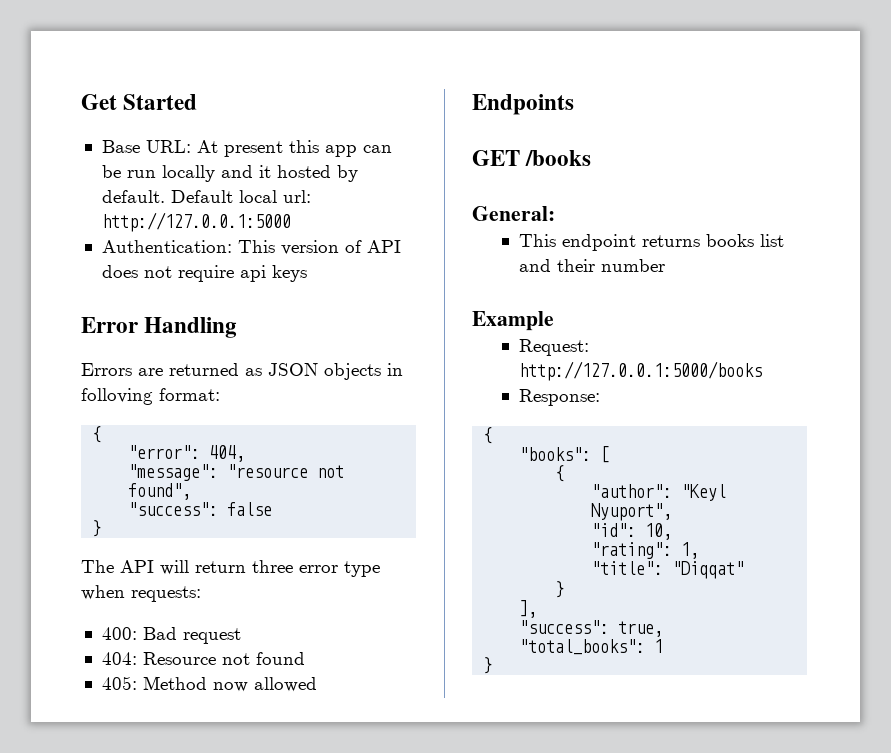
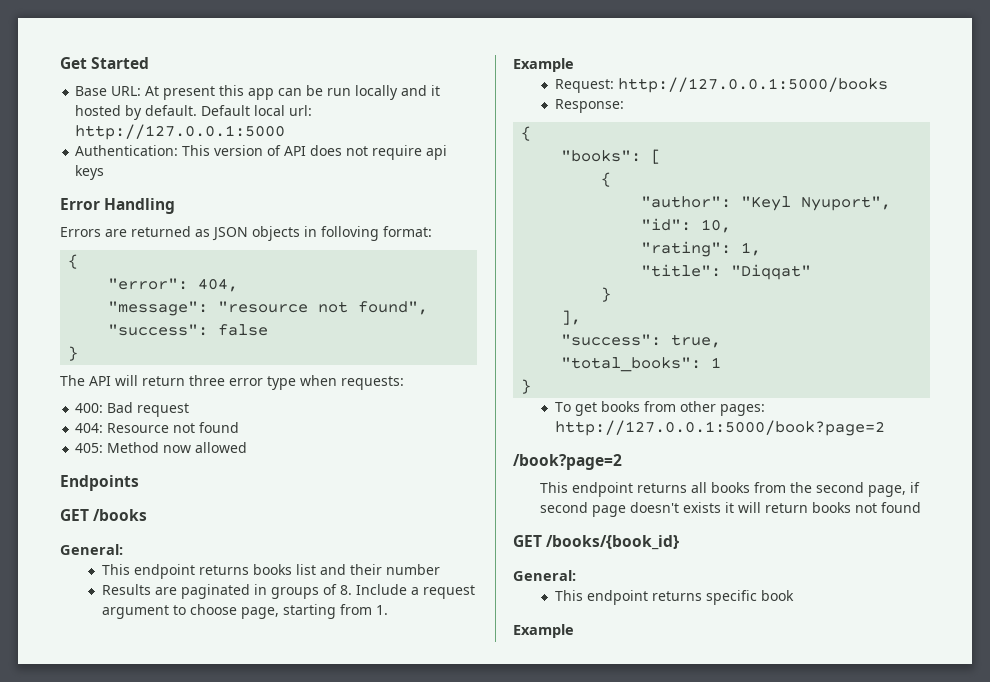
(666, 265) none -> [102,584,476,599] [102,604,389,619] // Results are paginated in groups of 8. Include a request argument to choose page, starting from 1.
(493, 665) none -> [555,401,766,416] [555,420,886,436] [513,454,622,470] [539,482,920,497] [539,502,921,517] [513,535,680,550] [513,570,576,581] [555,590,795,605] [513,624,574,638] // To get books from other pages: http://127.0.0.1:5000/book?page=2 // /book?page=2 // This endpoint returns all books from the second page, if second page doesn't exists it will return books not found // GET /books/{book_id} // General: // This endpoint returns specific book // Example

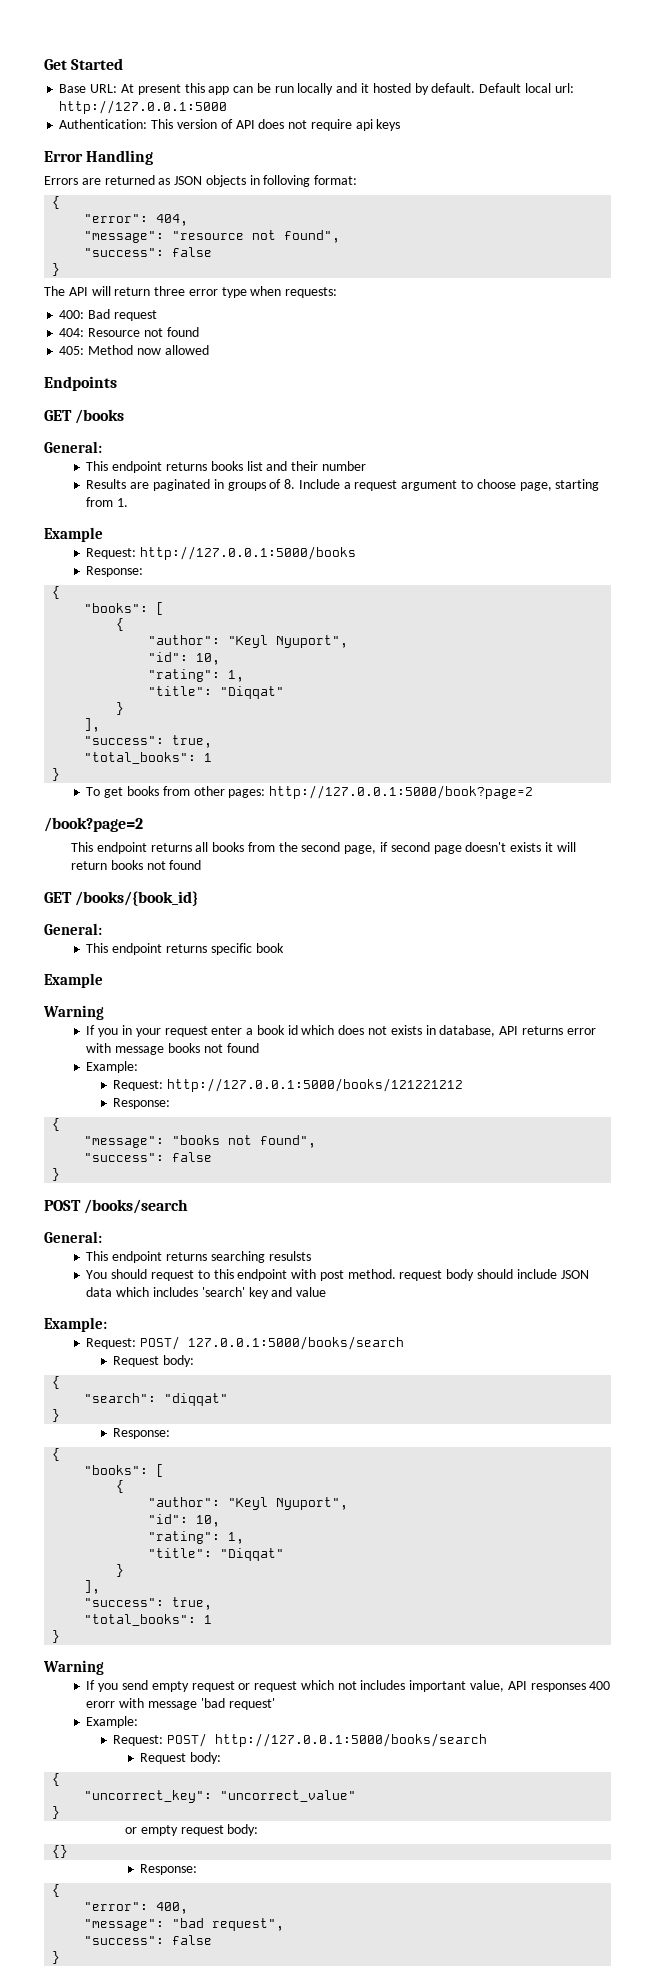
(574, 631) none -> [43,1005,104,1020] [86,1025,596,1037] [86,1043,259,1055] [86,1061,139,1073] [113,1078,464,1092] [113,1098,171,1109] [52,1118,61,1131] [84,1135,317,1148] [84,1152,213,1162] [52,1168,61,1181] [44,1199,189,1214] [44,1231,102,1243] [86,1251,311,1263] [86,1269,589,1281] [86,1287,327,1299] [44,1317,107,1332] [86,1336,405,1350] [113,1355,195,1367] [52,1376,61,1389] [84,1393,229,1406] [52,1409,61,1422] [113,1428,171,1439] [52,1448,61,1461] [84,1464,165,1477] [116,1480,125,1493] [148,1497,349,1510] [148,1514,221,1527] [148,1531,245,1544] [148,1548,285,1561] [116,1564,125,1577] [84,1580,101,1594] [84,1597,213,1610] [84,1614,213,1626] [52,1630,61,1643] [43,1660,104,1675] [86,1680,611,1692] [86,1698,275,1710] [86,1716,139,1728] [113,1733,488,1747] [140,1752,222,1764] [52,1773,61,1786] [84,1790,357,1803] [52,1806,61,1819] [124,1824,259,1836] [52,1845,69,1858] [140,1864,198,1875] [52,1884,61,1897] [84,1902,189,1914] [84,1918,285,1931] [84,1935,213,1945] [52,1951,61,1964] // Warning // If you in your request enter a book id which does not exists in database, API returns error with message books not found // Example: // Request: http://127.0.0.1:5000/books/121221212 // Response: // { // "message": "books not found", // "success": false // } // POST /books/search // General: // This endpoint returns searching resulsts // You should request to this endpoint with post method. request body should include JSON data which includes 'search' key and value // Example: // Request: POST/ 127.0.0.1:5000/books/search // Request body: // { // "search": "diqqat" // } // Response: // { // "books": [ // { // "author": "Keyl Nyuport", // "id": 10, // "rating": 1, // "title": "Diqqat" // } // ], // "success": true, // "total_books": 1 // } // Warning // If you send empty request or request which not includes important value, API responses 400 erorr with message 'bad request' // Example: // Request: POST/ http://127.0.0.1:5000/books/search // Request body: // { // "uncorrect_key": "uncorrect_value" // } // or empty request body: // {} // Response: // { // "error": 400, // "message": "bad request", // "success": false // }

